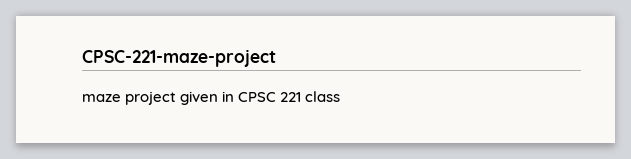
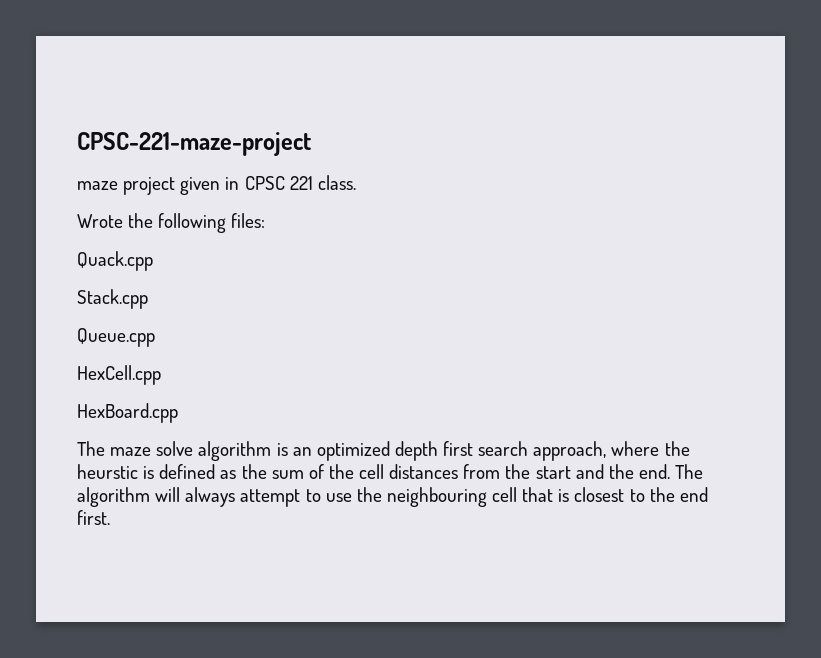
[305,91,341,102] class -> [317,175,356,190] [77,213,266,233] [77,251,153,271] [77,289,148,309] [77,328,155,347] [77,365,161,385] [77,403,178,423] [77,441,690,461] [77,464,704,479] [77,487,708,507] [77,510,110,525] class. // Wrote the following files: // Quack.cpp // Stack.cpp // Queue.cpp // HexCell.cpp // HexBoard.cpp // The maze solve algorithm is an optimized depth first search approach, where the heurstic is defined as the sum of the cell distances from the start and the end. The algorithm will always attempt to use the neighbouring cell that is closest to the end first.

